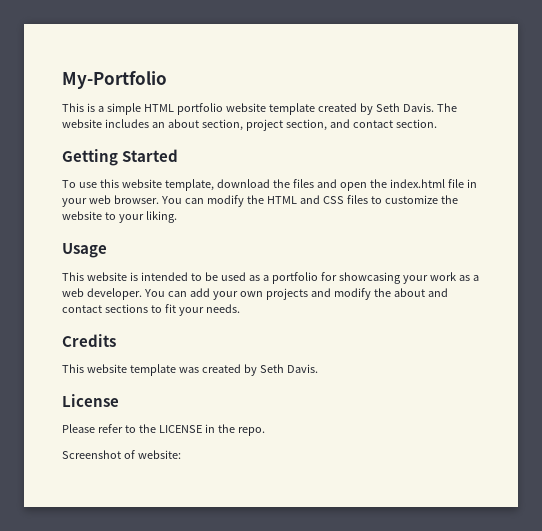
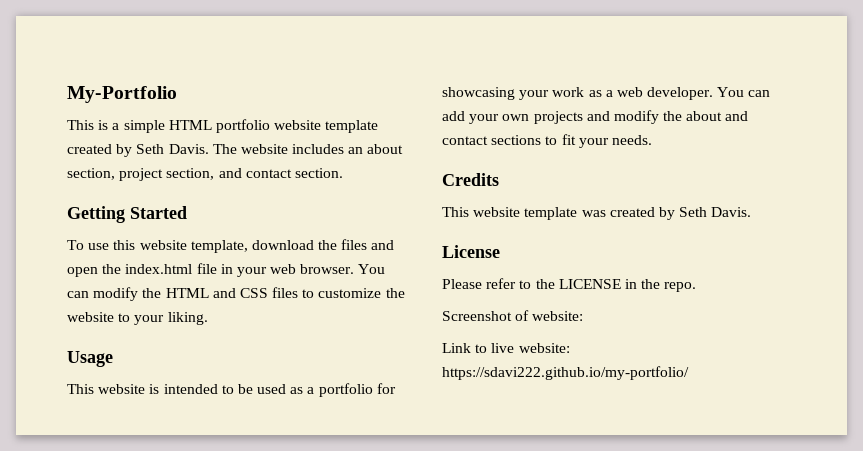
(181, 454) none -> [442,343,570,353] [442,366,689,380] // Link to live website: https://sdavi222.github.io/my-portfolio/

